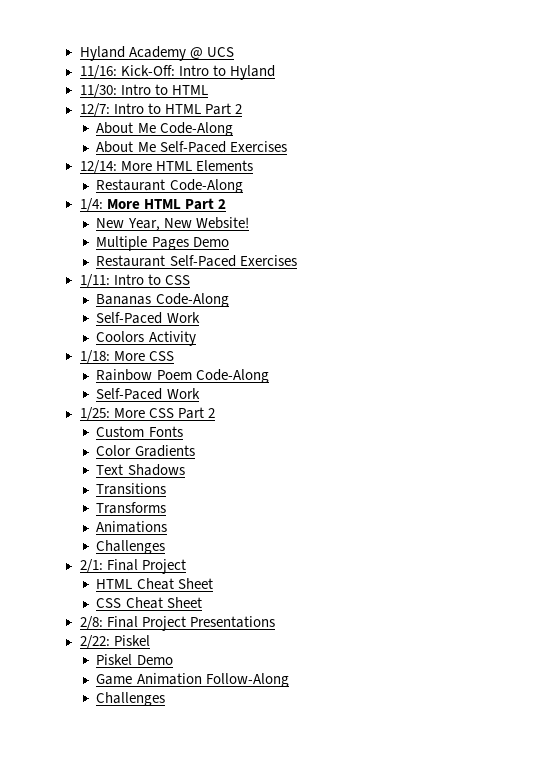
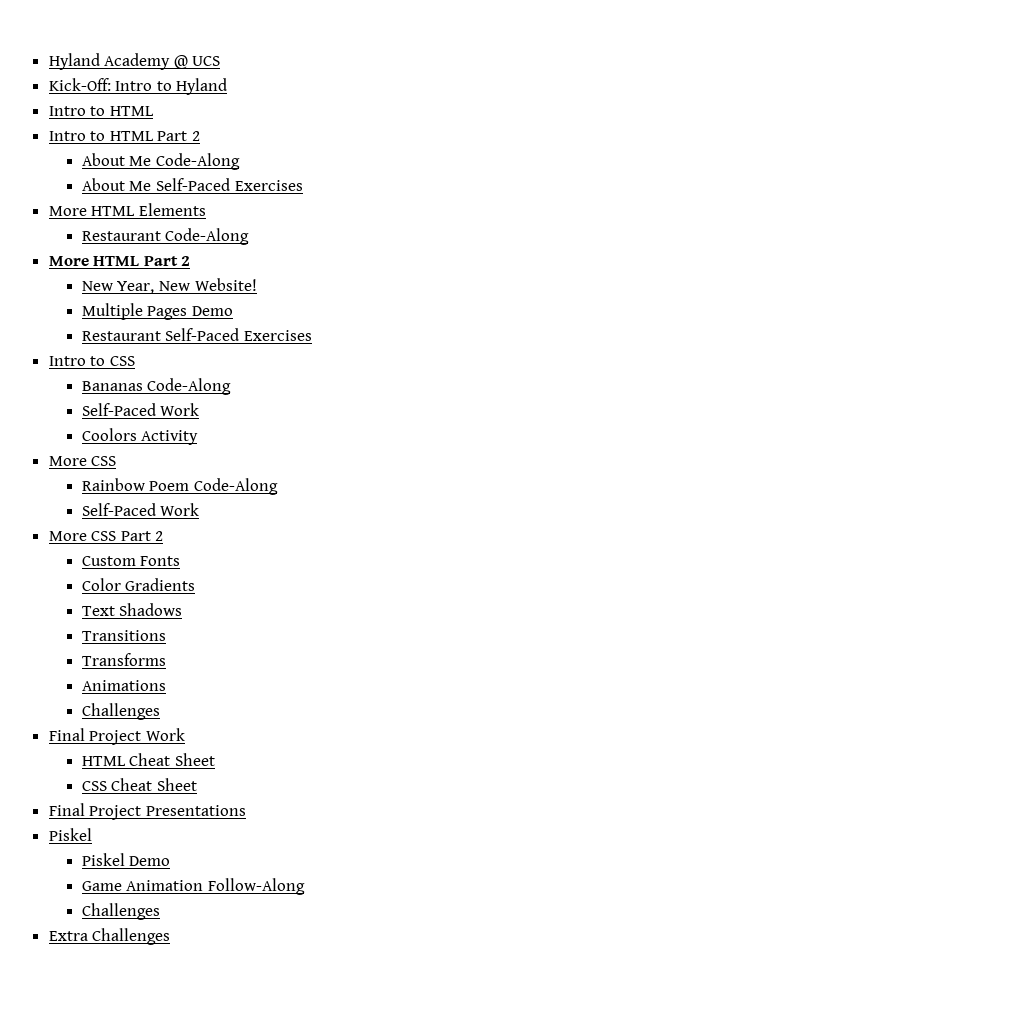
[79,65,117,79] 11/16: -> (221, 61) none
[79,84,117,98] 11/30: -> (228, 86) none
[79,103,110,117] 12/7: -> (154, 111) none
[79,160,117,174] 12/14: -> (303, 185) none
[79,198,103,212] 1/4: -> (250, 236) none
[79,274,110,288] 1/11: -> (313, 335) none
[79,350,110,364] 1/18: -> (199, 437) none
[79,407,110,421] 1/25: -> (200, 509) none
[79,559,186,574] 2/1: Final Project -> [48,728,185,745] Final Project Work
[79,616,103,630] 2/8: -> (198, 784) none
[79,635,110,649] 2/22: -> (246, 810) none
(166, 699) none -> [48,928,171,945] // Extra Challenges

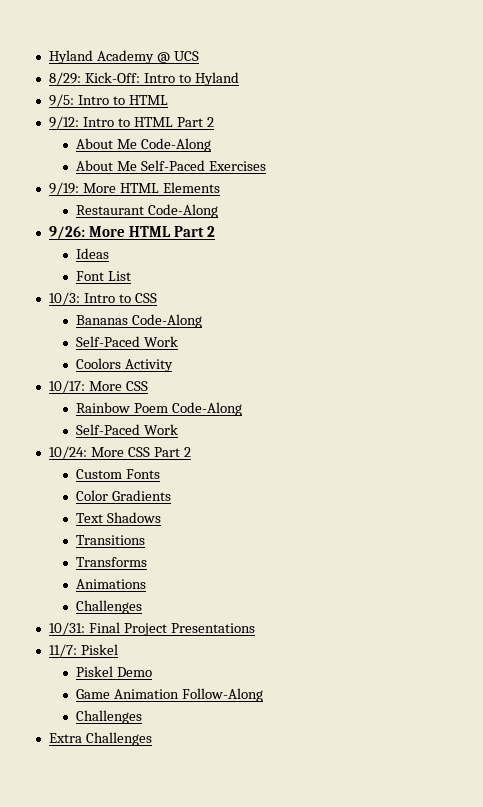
(221, 61) none -> [48,72,81,85] 8/29:
(228, 86) none -> [48,94,74,107] 9/5:
(154, 111) none -> [48,116,79,129] 9/12:
(303, 185) none -> [48,182,79,195] 9/19:
(250, 236) none -> [48,226,85,240] 9/26:
[81,278,257,294] [81,303,234,320] [81,328,313,341] New Year, New Website! // Multiple Pages Demo // Restaurant Self-Paced Exercises // -> [75,248,109,259] [75,271,131,281] [48,292,80,305] Ideas // Font List // 10/3:
(199, 437) none -> [48,380,85,393] 10/17:
(200, 509) none -> [48,446,87,459] 10/24:
[48,728,185,745] [81,753,216,766] [81,778,198,791] Final Project Work // HTML Cheat Sheet // CSS Cheat Sheet // -> [48,622,85,635] 10/31:
(246, 810) none -> [48,644,77,657] 11/7:

